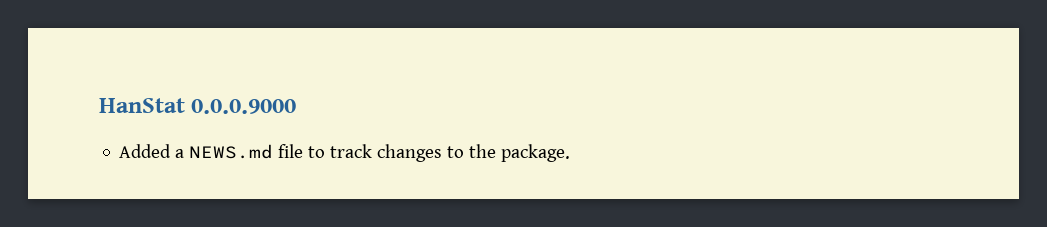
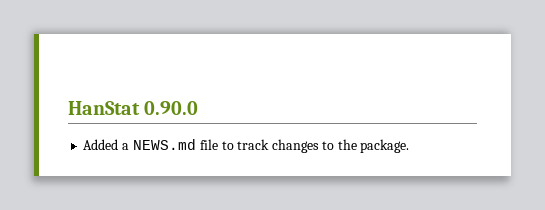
[191,99,297,114] 0.0.0.9000 -> [144,101,199,115] 0.90.0

